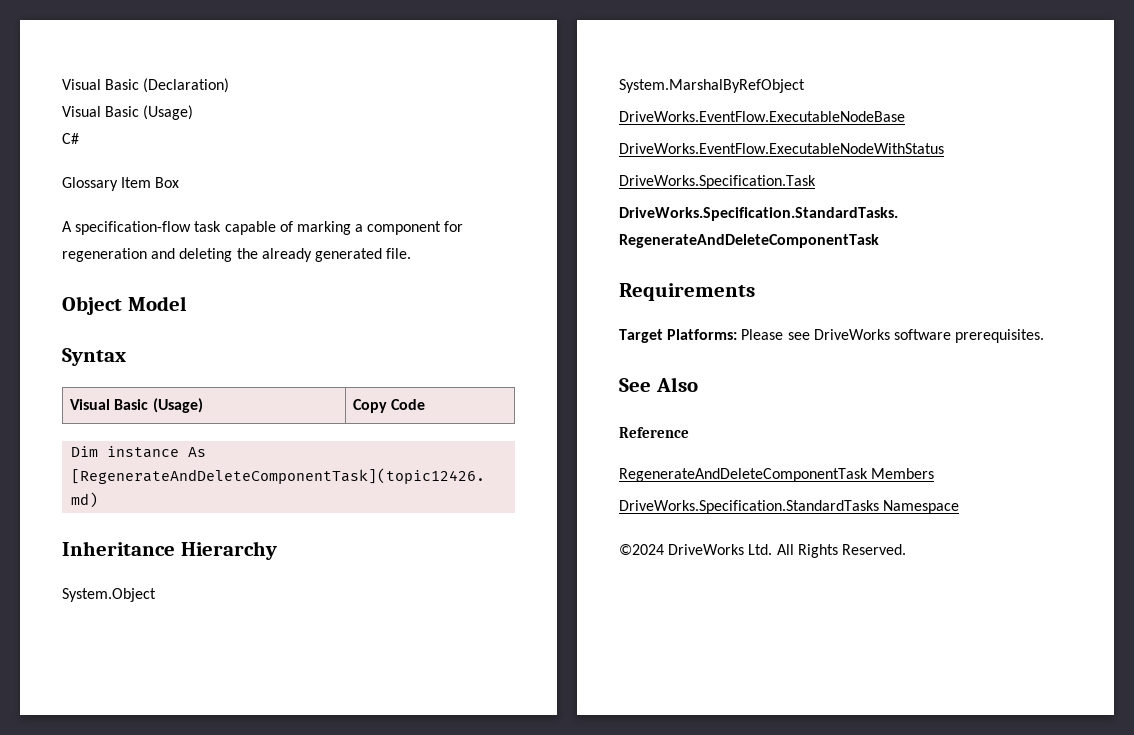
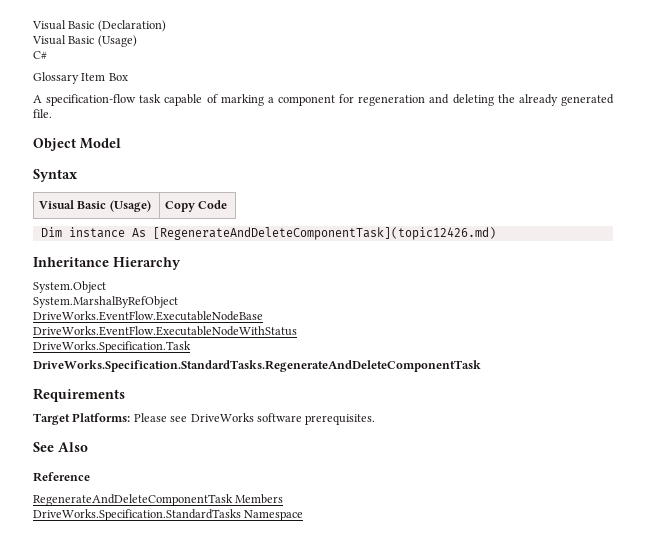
[619,544,906,558] // ©2024 DriveWorks Ltd. All Rights Reserved. -> (304, 515) none

